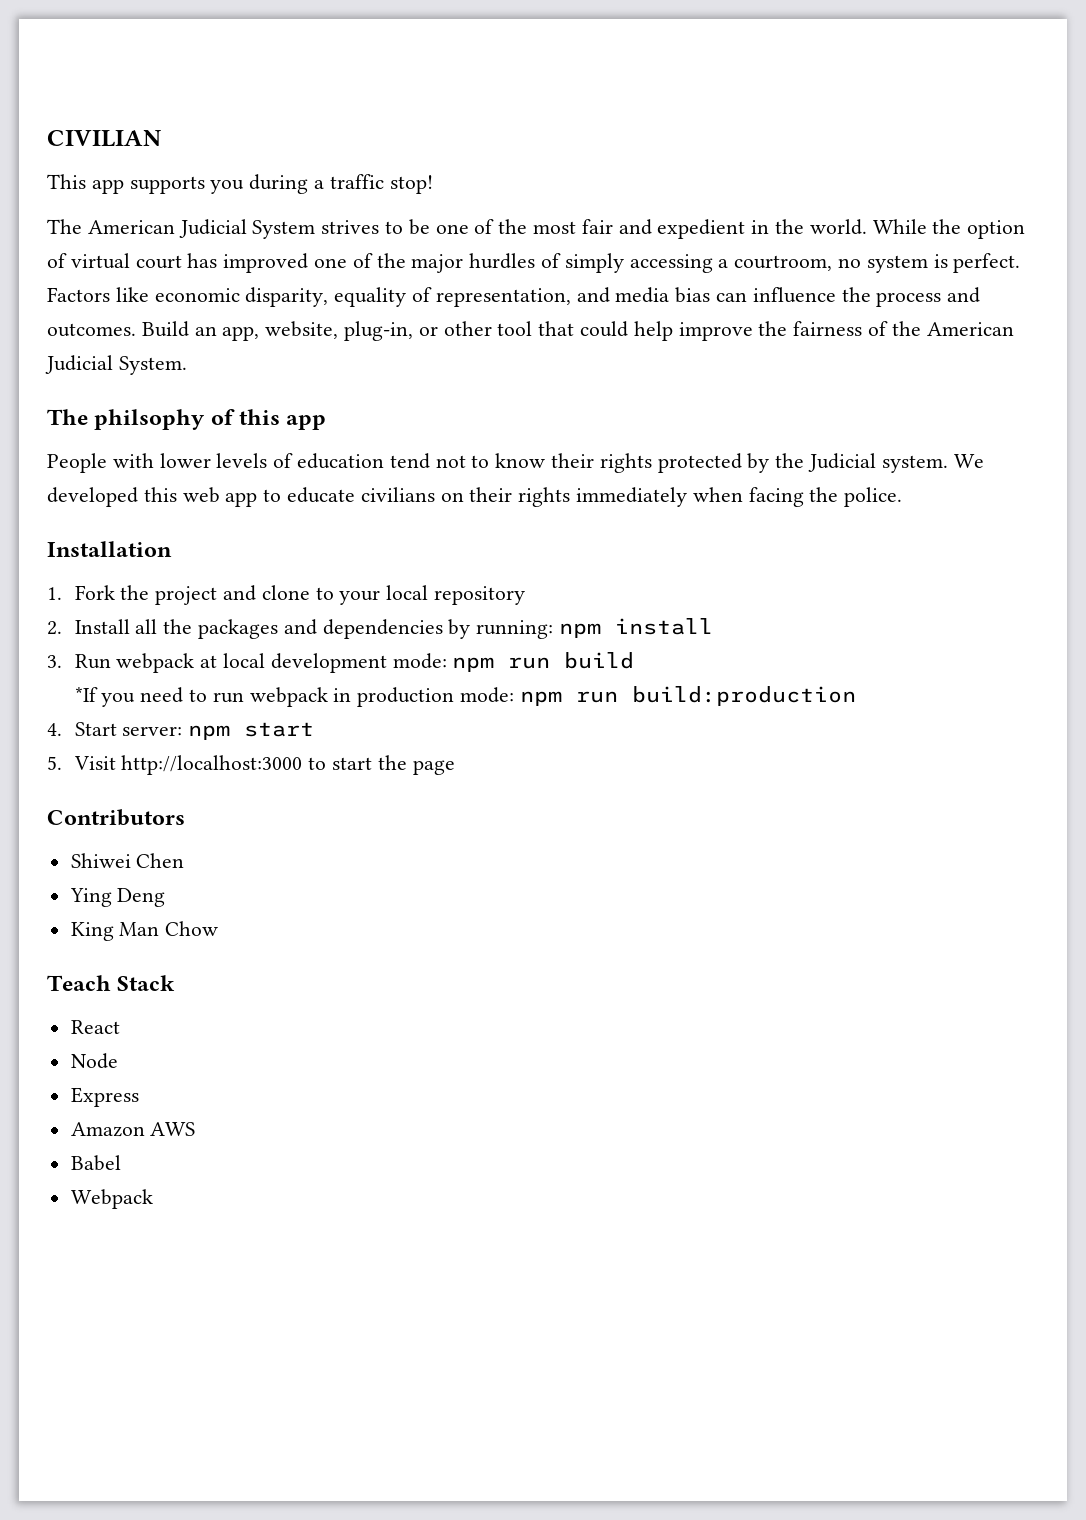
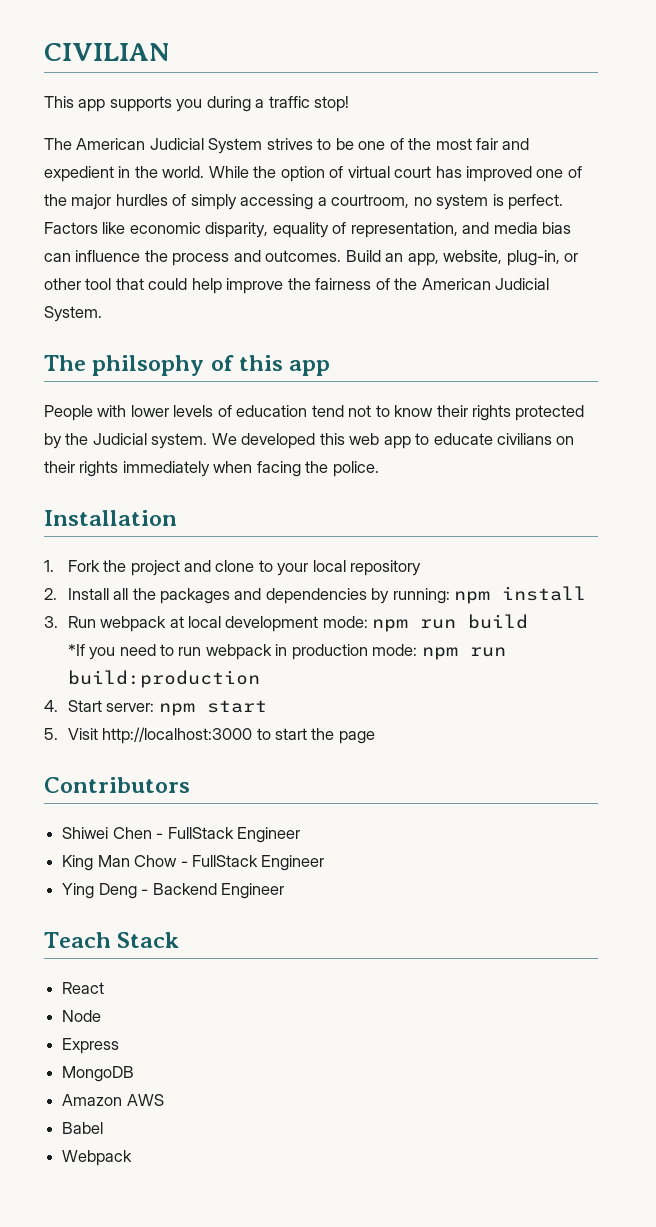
[69,888,166,907] // Ying Deng -> [156,827,300,843] - FullStack Engineer
(219, 928) none -> [180,855,325,871] [62,883,284,899] - FullStack Engineer // Ying Deng - Backend Engineer
(139, 1097) none -> [62,1066,135,1082] // MongoDB

